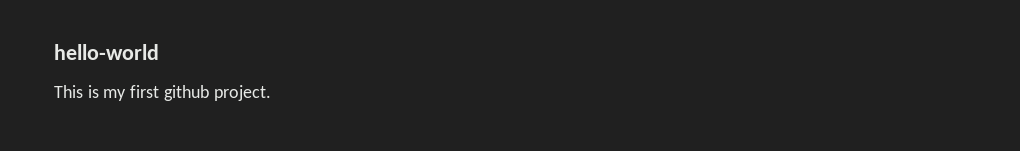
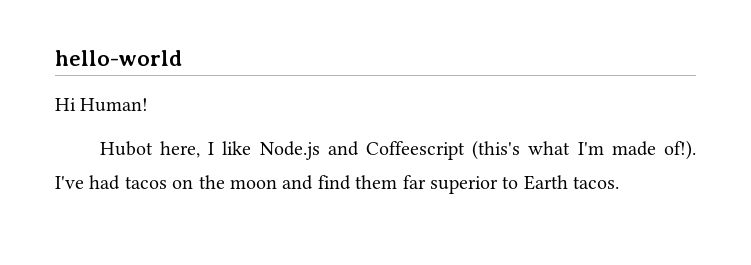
[54,85,271,101] This is my first github project. -> [55,98,149,112] [99,140,697,160] [55,175,620,194] Hi Human! // Hubot here, I like Node.js and Coffeescript (this's what I'm made of!). I've had tacos on the moon and find them far superior to Earth tacos.

